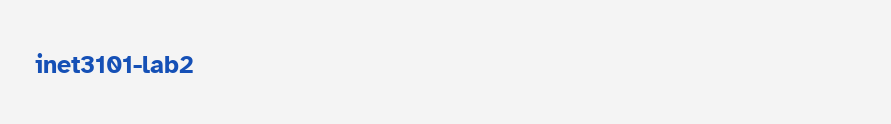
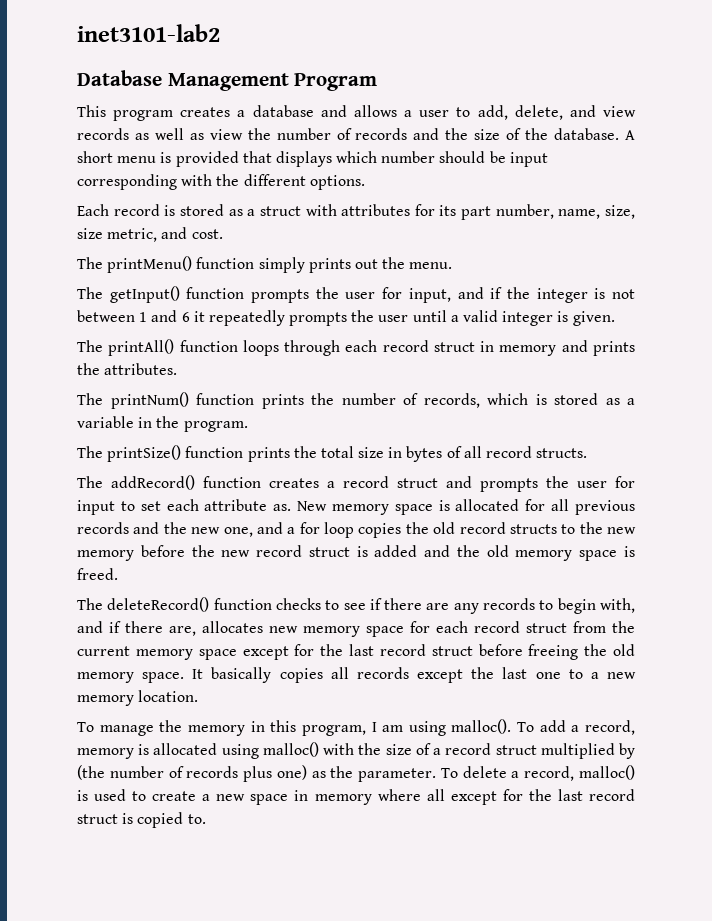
(194, 63) none -> [77,70,378,91] [77,105,636,121] [77,128,635,140] [77,151,548,167] [77,174,365,190] [77,204,636,220] [77,227,223,242] [77,256,453,273] [77,286,635,303] [77,310,615,326] [77,339,635,356] [77,363,178,375] [77,392,635,409] [77,416,248,432] [77,445,588,462] [77,475,635,492] [77,499,636,515] [77,522,636,538] [77,545,635,561] [77,568,118,580] [77,597,636,614] [77,621,635,637] [77,644,635,660] [77,667,636,683] [77,690,199,706] [77,719,636,736] [77,742,635,759] [77,765,635,782] [77,789,635,805] [77,812,206,828] // Database Management Program // This program creates a database and allows a user to add, delete, and view records as well as view the number of records and the size of the database. A short menu is provided that displays which number should be input corresponding with the different options. // Each record is stored as a struct with attributes for its part number, name, size, size metric, and cost. // The printMenu() function simply prints out the menu. // The getInput() function prompts the user for input, and if the integer is not between 1 and 6 it repeatedly prompts the user until a valid integer is given. // The printAll() function loops through each record struct in memory and prints the attributes. // The printNum() function prints the number of records, which is stored as a variable in the program. // The printSize() function prints the total size in bytes of all record structs. // The addRecord() function creates a record struct and prompts the user for input to set each attribute as. New memory space is allocated for all previous records and the new one, and a for loop copies the old record structs to the new memory before the new record struct is added and the old memory space is freed. // The deleteRecord() function checks to see if there are any records to begin with, and if there are, allocates new memory space for each record struct from the current memory space except for the last record struct before freeing the old memory space. It basically copies all records except the last one to a new memory location. // To manage the memory in this program, I am using malloc(). To add a record, memory is allocated using malloc() with the size of a record struct multiplied by (the number of records plus one) as the parameter. To delete a record, malloc() is used to create a new space in memory where all except for the last record struct is copied to.

